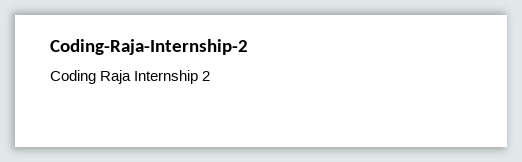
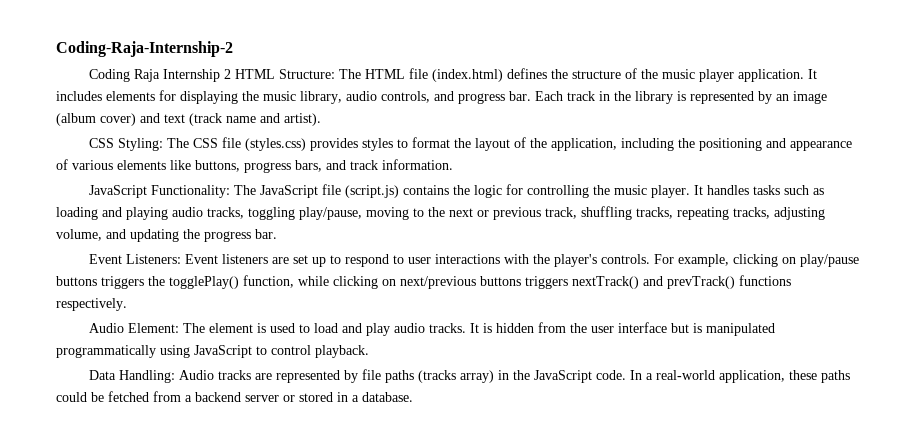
(211, 76) none -> [234,68,817,82] [56,90,827,104] [56,113,321,126] [88,137,852,151] [56,159,453,173] [88,184,824,198] [56,206,825,220] [56,229,277,242] [88,254,859,267] [56,275,791,289] [56,298,127,311] [88,322,775,336] [56,345,369,358] [88,369,850,383] [56,391,413,402] HTML Structure: The HTML file (index.html) defines the structure of the music player application. It includes elements for displaying the music library, audio controls, and progress bar. Each track in the library is represented by an image (album cover) and text (track name and artist). // CSS Styling: The CSS file (styles.css) provides styles to format the layout of the application, including the positioning and appearance of various elements like buttons, progress bars, and track information. // JavaScript Functionality: The JavaScript file (script.js) contains the logic for controlling the music player. It handles tasks such as loading and playing audio tracks, toggling play/pause, moving to the next or previous track, shuffling tracks, repeating tracks, adjusting volume, and updating the progress bar. // Event Listeners: Event listeners are set up to respond to user interactions with the player's controls. For example, clicking on play/pause buttons triggers the togglePlay() function, while clicking on next/previous buttons triggers nextTrack() and prevTrack() functions respectively. // Audio Element: The element is used to load and play audio tracks. It is hidden from the user interface but is manipulated programmatically using JavaScript to control playback. // Data Handling: Audio tracks are represented by file paths (tracks array) in the JavaScript code. In a real-world application, these paths could be fetched from a backend server or stored in a database.

